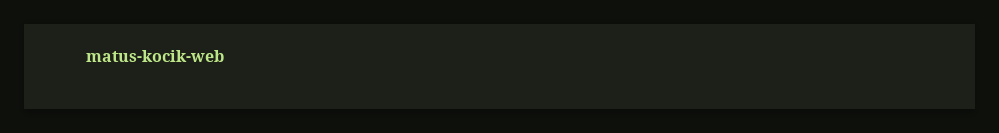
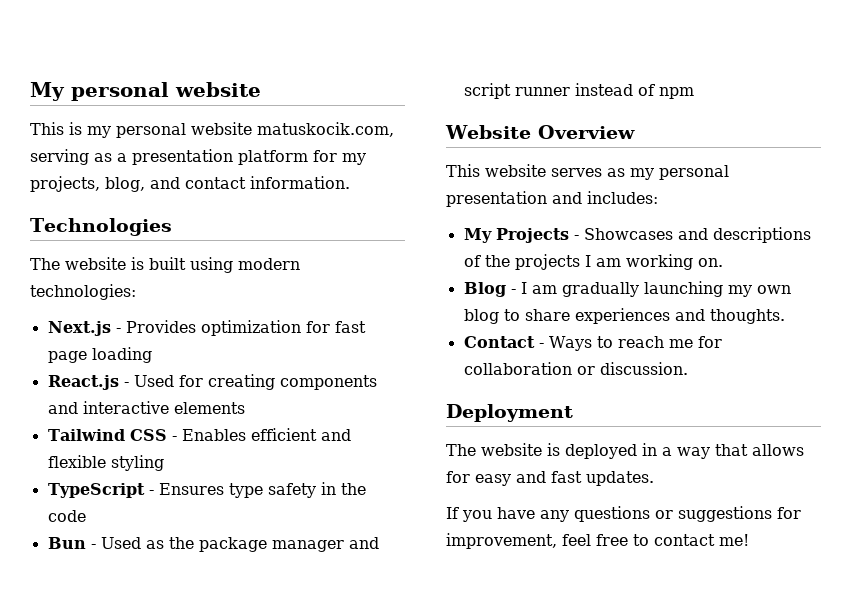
[86,50,224,62] matus-kocik-web -> [30,82,261,101] [30,122,394,138] [30,149,366,165] [30,176,350,192] [30,218,172,236] [30,257,300,273] [30,284,136,300] [47,320,366,336] [47,347,152,363] [47,374,377,390] [47,401,245,414] [47,428,351,441] [47,455,164,471] [47,482,366,498] [47,510,86,522] [47,537,379,552] [463,83,694,99] [445,125,635,139] [446,164,729,180] [446,191,658,207] [463,227,811,243] [463,254,723,270] [463,281,791,297] [463,308,785,324] [463,336,722,351] [463,362,688,375] [446,404,573,422] [446,443,804,459] [446,471,654,486] [446,506,801,522] [446,533,749,549] My personal website // This is my personal website matuskocik.com, serving as a presentation platform for my projects, blog, and contact information. // Technologies // The website is built using modern technologies: // Next.js - Provides optimization for fast page loading // React.js - Used for creating components and interactive elements // Tailwind CSS - Enables efficient and flexible styling // TypeScript - Ensures type safety in the code // Bun - Used as the package manager and script runner instead of npm // Website Overview // This website serves as my personal presentation and includes: // My Projects - Showcases and descriptions of the projects I am working on. // Blog - I am gradually launching my own blog to share experiences and thoughts. // Contact - Ways to reach me for collaboration or discussion. // Deployment // The website is deployed in a way that allows for easy and fast updates. // If you have any questions or suggestions for improvement, feel free to contact me!

